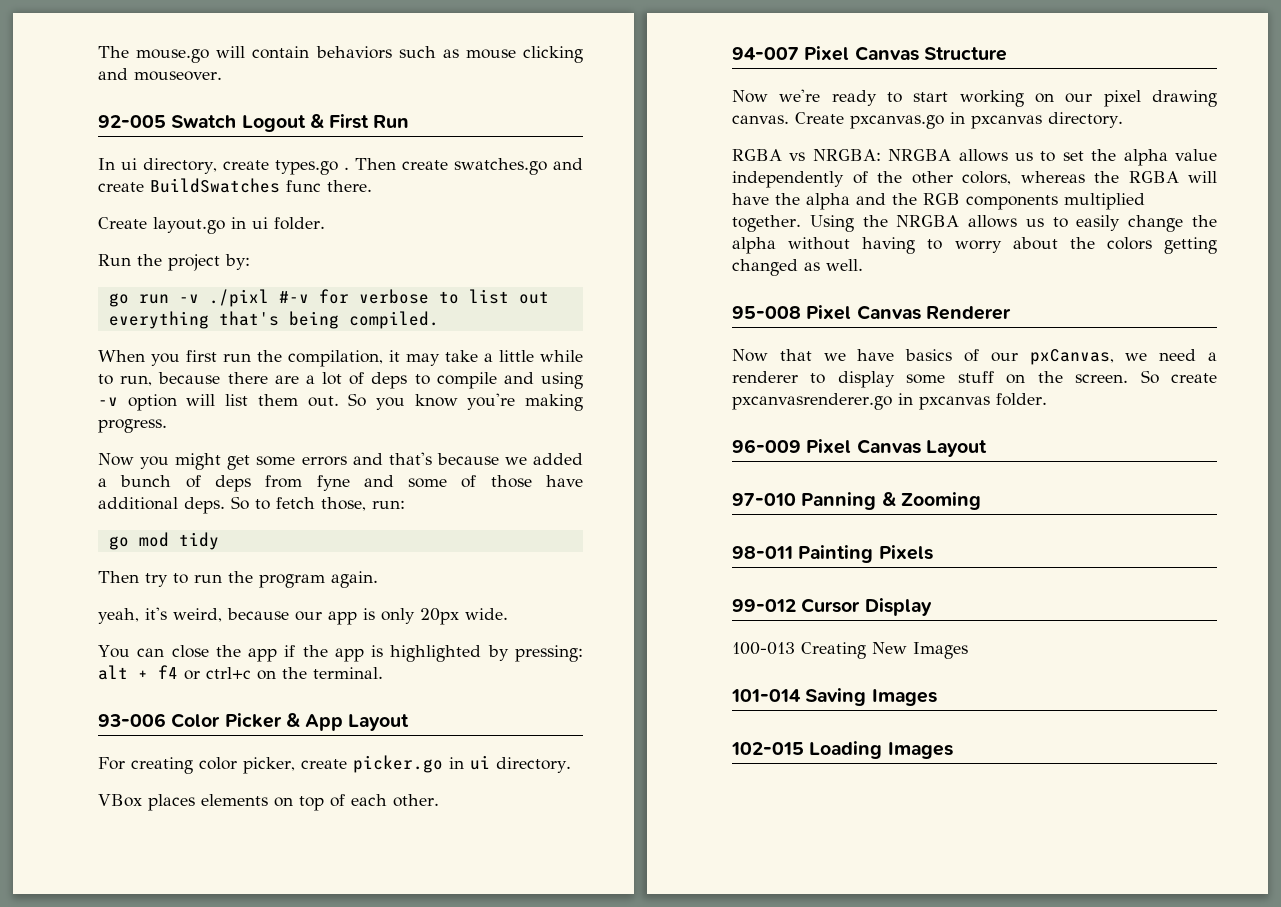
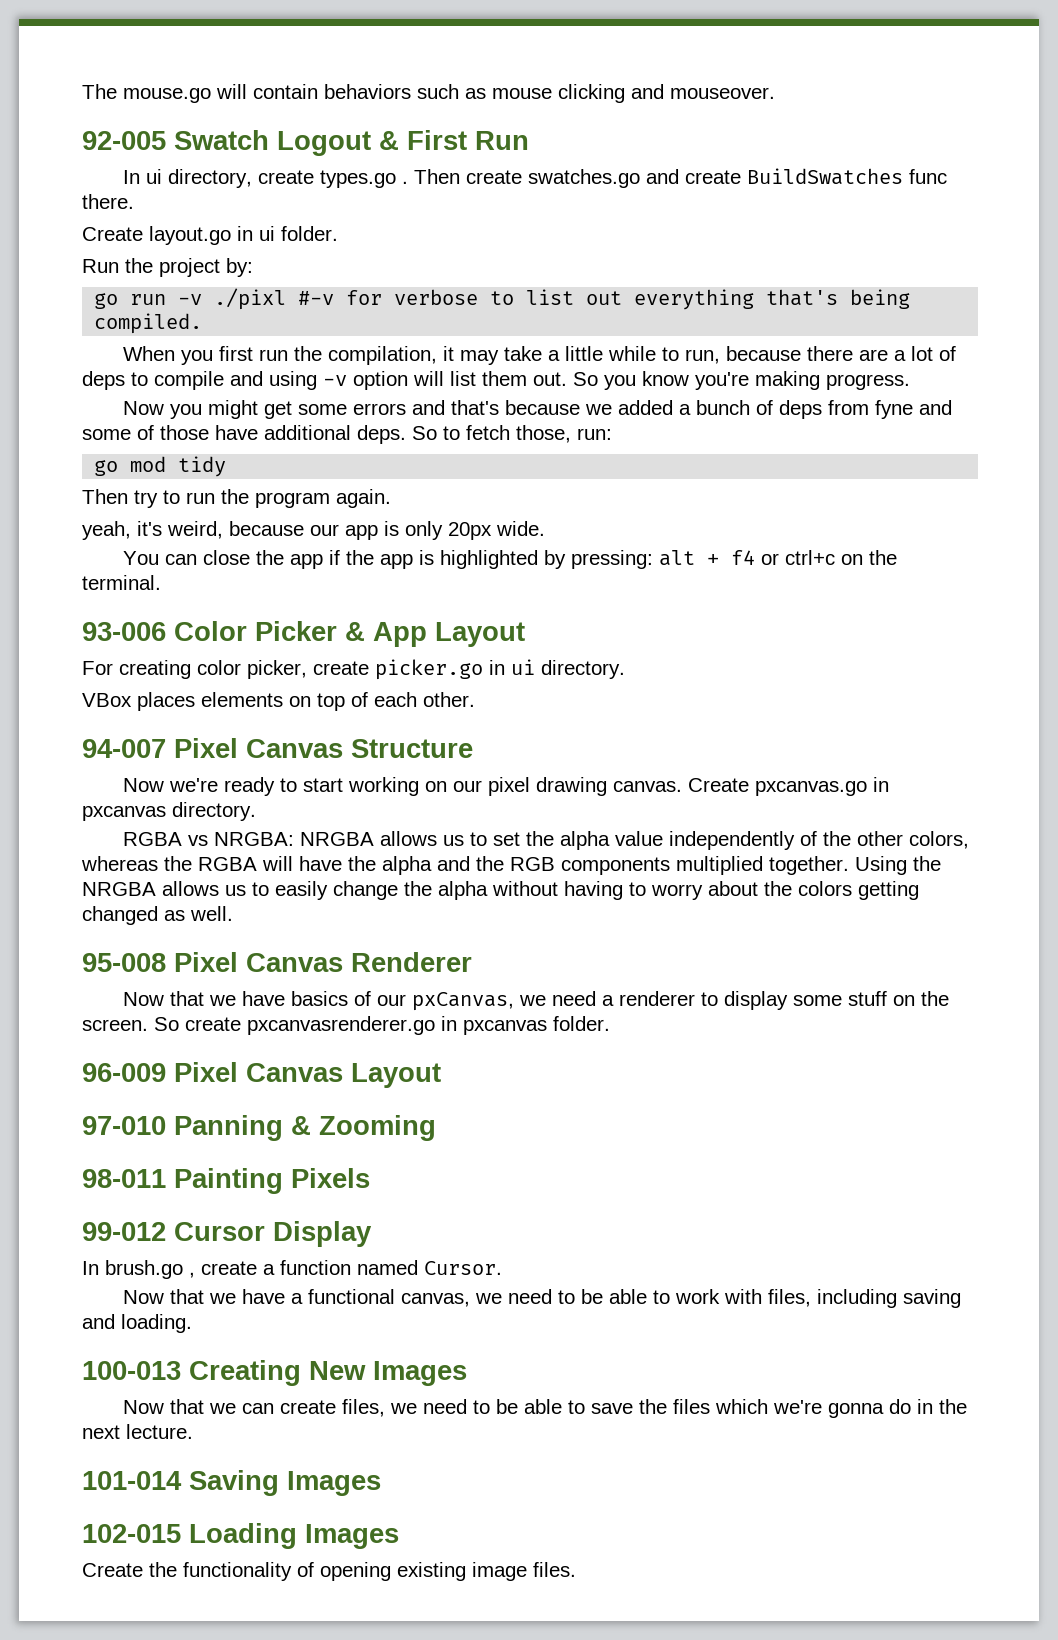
[732,642,968,659] 100-013 Creating New Images -> [82,1260,502,1279] [123,1289,962,1308] [82,1314,192,1333] [82,1360,467,1386] [123,1399,968,1418] [82,1424,193,1439] In brush.go , create a function named Cursor. // Now that we have a functional canvas, we need to be able to work with files, including saving and loading. // 100-013 Creating New Images // Now that we can create files, we need to be able to save the files which we're gonna do in the next lecture.
(953, 750) none -> [82,1562,576,1581] // Create the functionality of opening existing image files.

